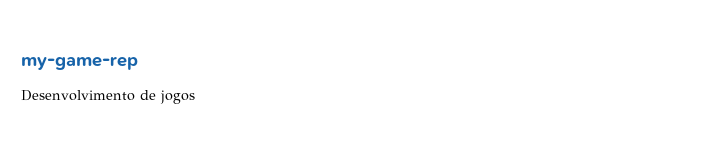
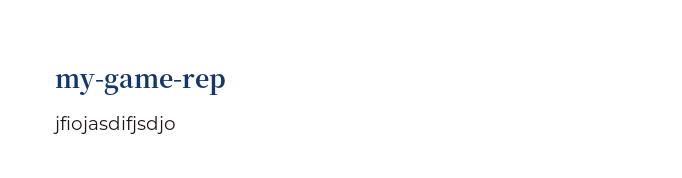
[21,90,195,104] Desenvolvimento de jogos -> [53,116,176,134] jfiojasdifjsdjo

